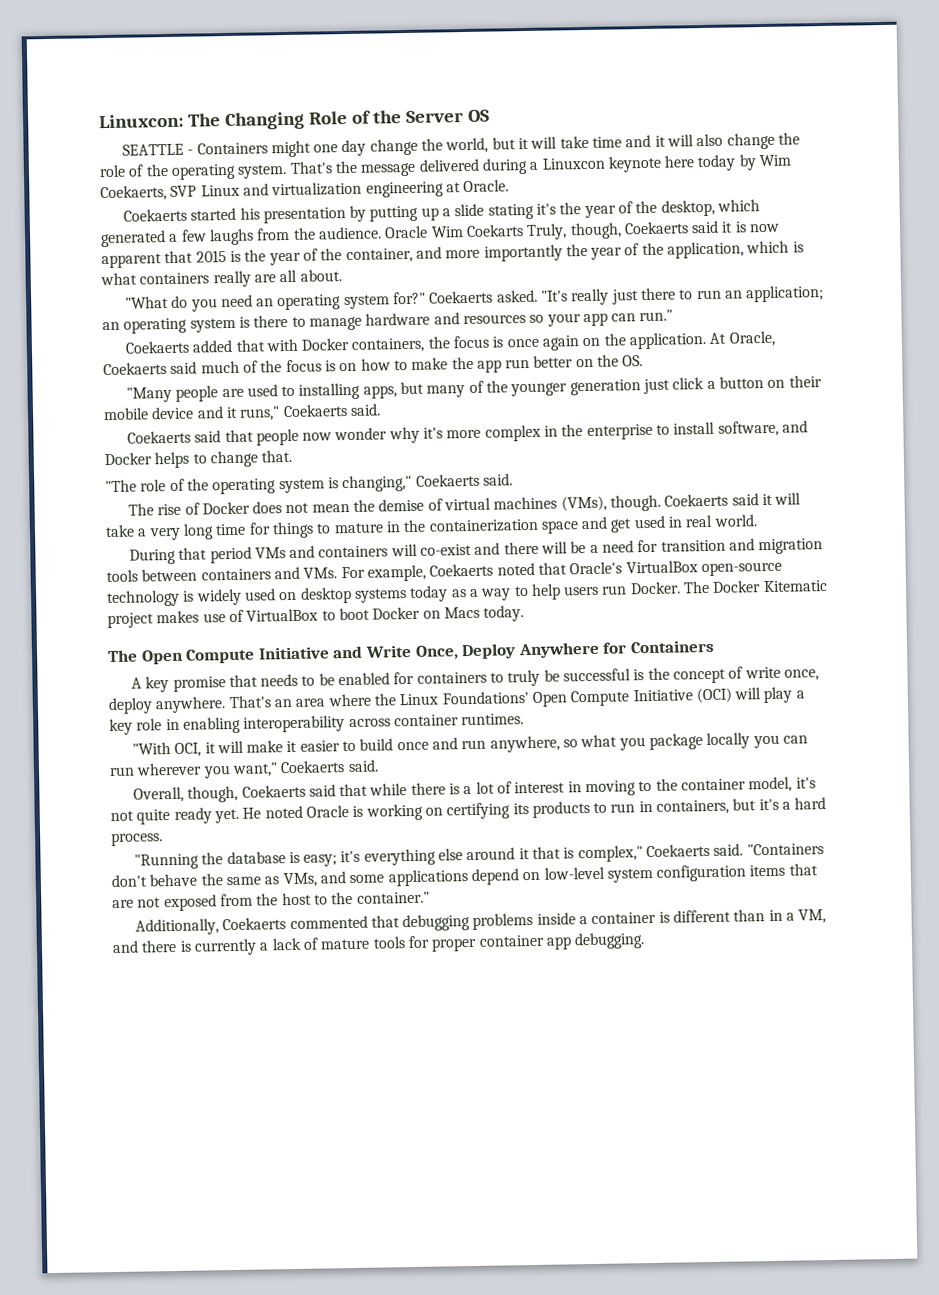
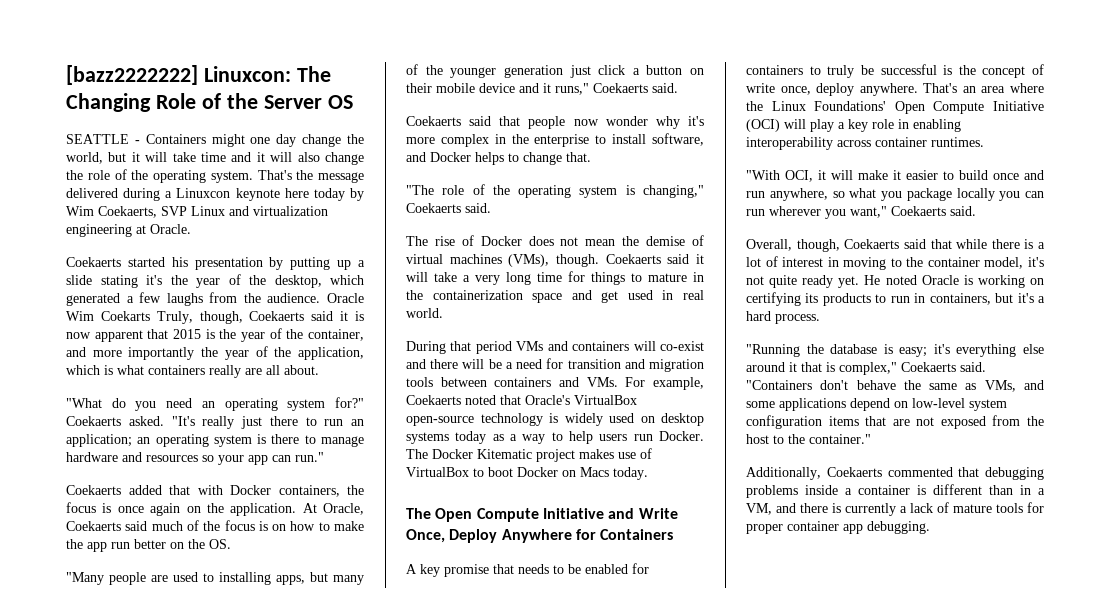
(99, 121) none -> [66,65,198,85] [bazz2222222]

